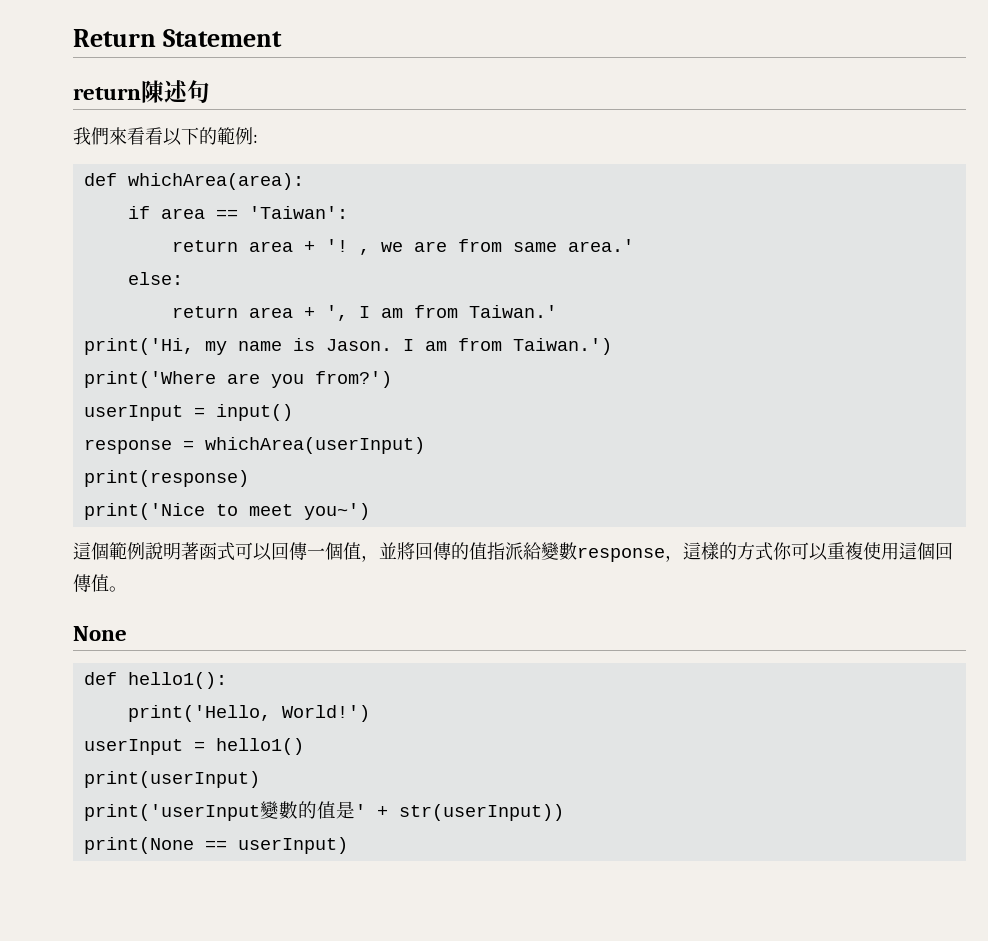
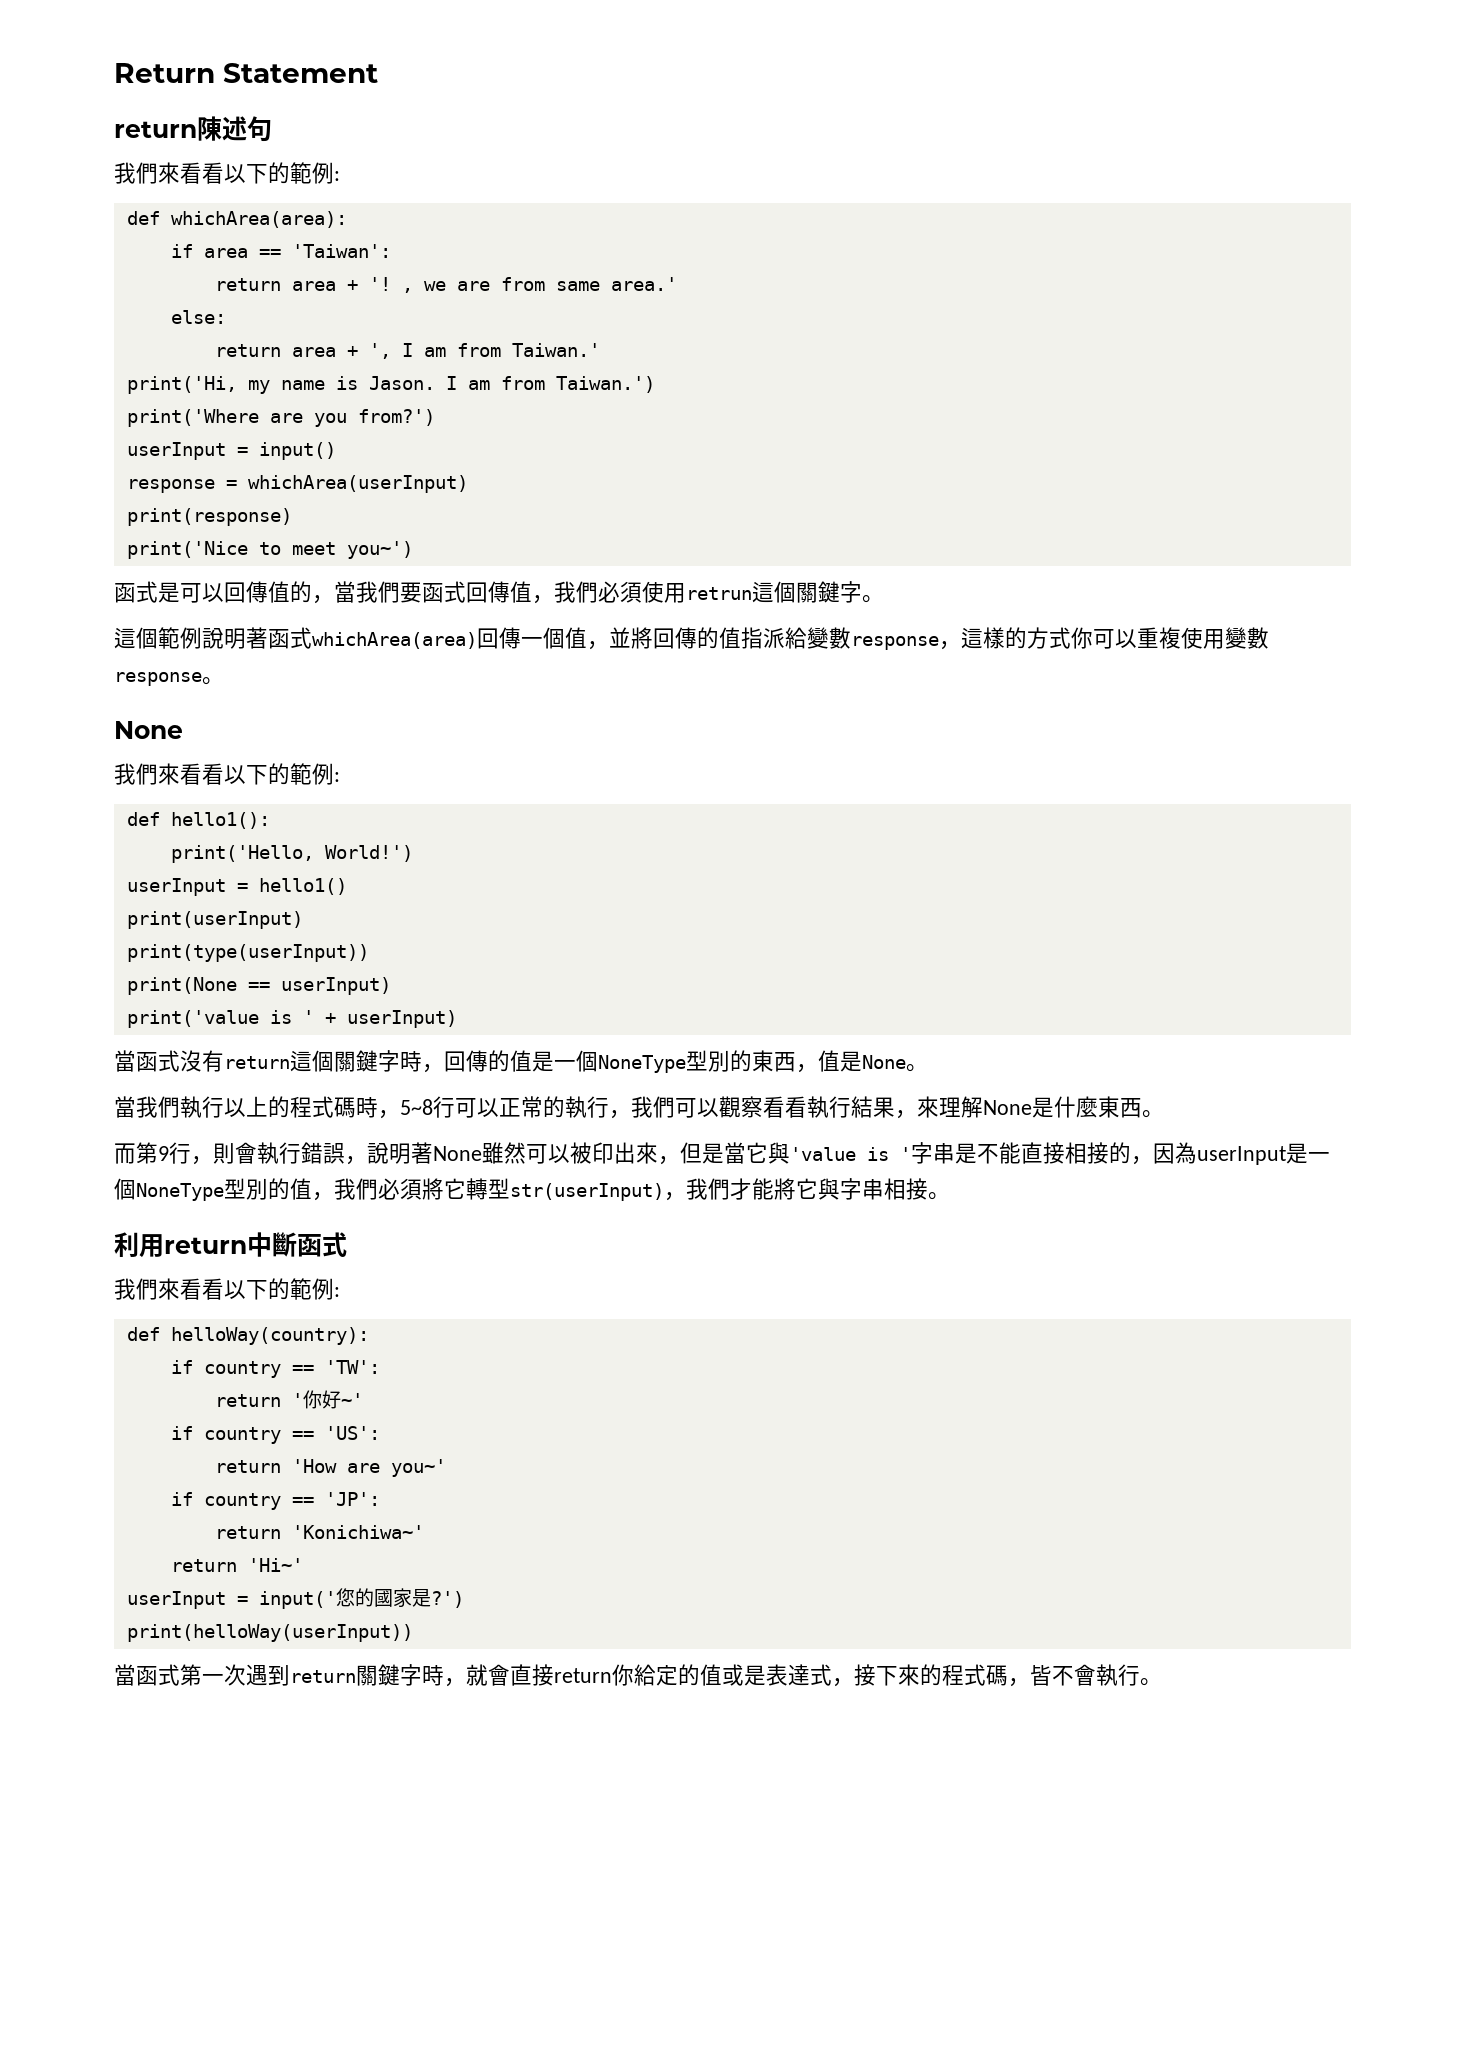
(370, 511) none -> [114,581,884,604] // 函式是可以回傳值的，當我們要函式回傳值，我們必須使用retrun這個關鍵字。
[235,542,272,561] 可以 -> [312,632,477,649] whichArea(area)
[899,542,953,560] [73,574,109,592] 這個回傳值 -> [1225,627,1269,649] [114,672,202,686] 變數response
(127, 633) none -> [114,763,340,785] // 我們來看看以下的範例:
[83,801,564,821] [83,837,348,854] print('userInput變數的值是' + str(userInput)) // print(None == userInput) -> [126,944,369,962] [126,977,391,995] [126,1010,457,1028] [114,1050,928,1073] [114,1096,1164,1119] [114,1142,1330,1165] [114,1178,950,1201] [114,1232,347,1258] [114,1278,340,1300] [126,1327,369,1345] [170,1360,380,1378] [214,1390,363,1409] [170,1426,380,1444] [214,1459,446,1477] [170,1492,380,1510] [214,1525,424,1539] [170,1558,303,1572] [126,1588,464,1609] [126,1624,413,1642] [114,1664,1162,1687] print(type(userInput)) // print(None == userInput) // print('value is ' + userInput) // 當函式沒有return這個關鍵字時，回傳的值是一個NoneType型別的東西，值是None。 // 當我們執行以上的程式碼時，5~8行可以正常的執行，我們可以觀察看看執行結果，來理解None是什麼東西。 // 而第9行，則會執行錯誤，說明著None雖然可以被印出來，但是當它與'value is '字串是不能直接相接的，因為userInput是一個NoneType型別的值，我們必須將它轉型str(userInput)，我們才能將它與字串相接。 // 利用return中斷函式 // 我們來看看以下的範例: // def helloWay(country): // if country == 'TW': // return '你好~' // if country == 'US': // return 'How are you~' // if country == 'JP': // return 'Konichiwa~' // return 'Hi~' // userInput = input('您的國家是?') // print(helloWay(userInput)) // 當函式第一次遇到return關鍵字時，就會直接return你給定的值或是表達式，接下來的程式碼，皆不會執行。

